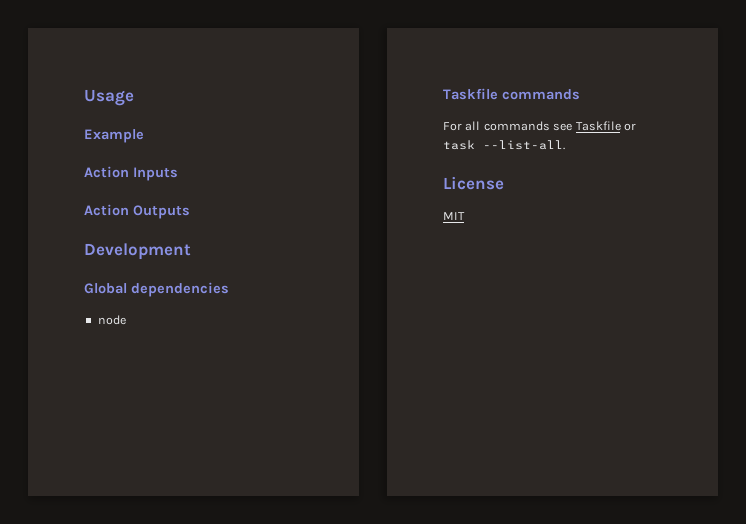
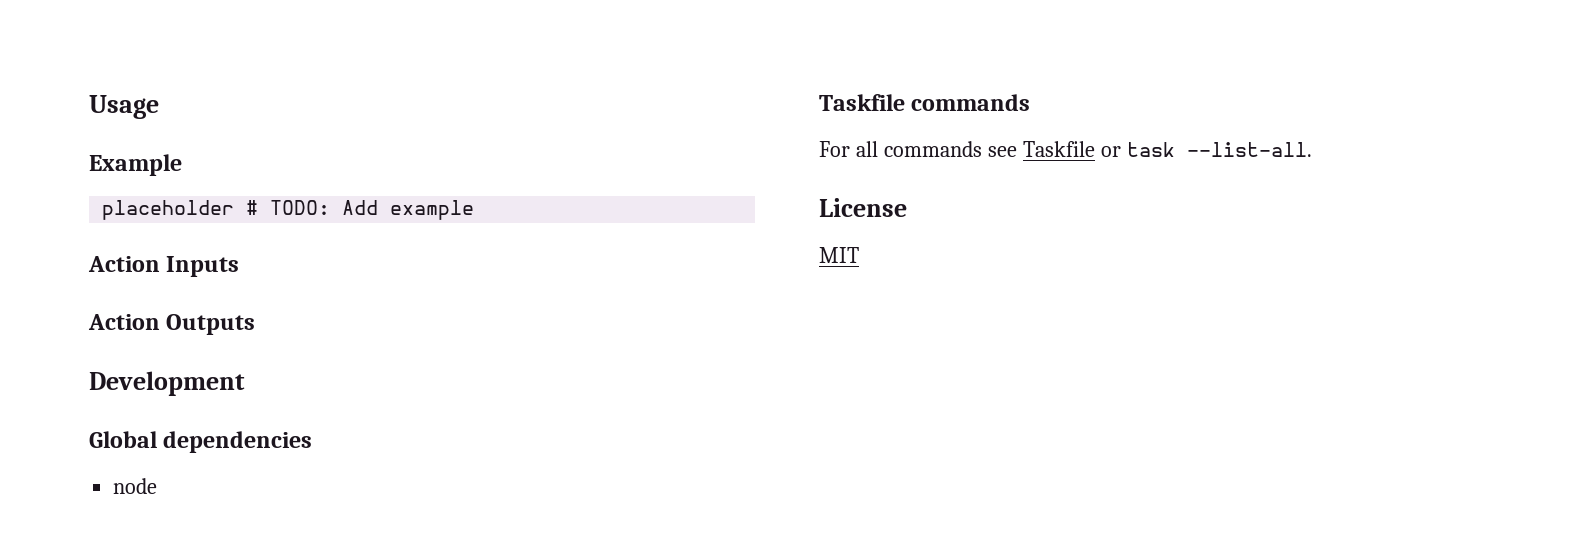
(144, 136) none -> [102,200,475,220] // placeholder # TODO: Add example

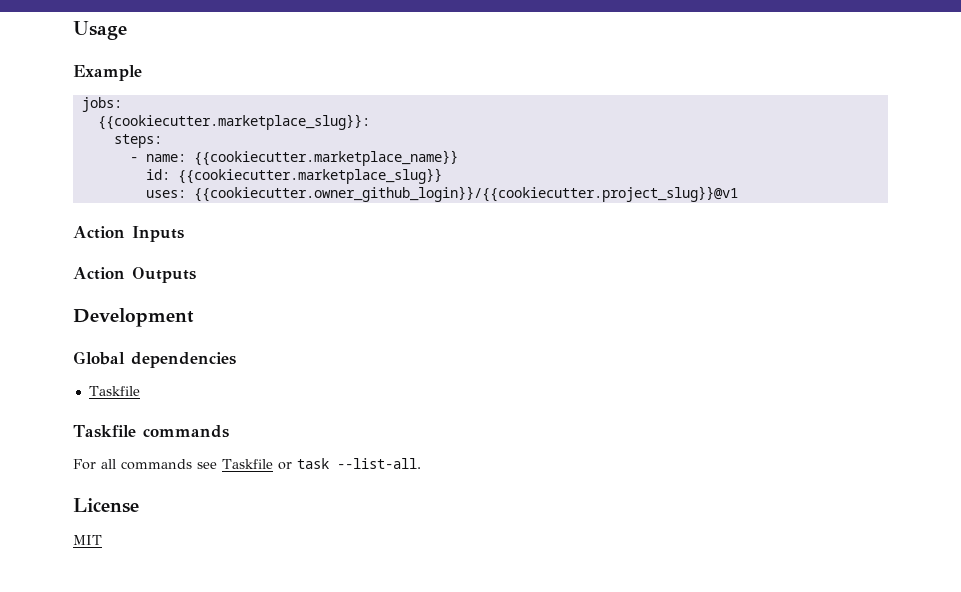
[102,200,475,220] placeholder # TODO: Add example -> [81,97,122,112] [97,114,370,130] [113,134,162,148] [129,150,458,166] [145,168,442,184] [145,186,738,202] jobs: // {{cookiecutter.marketplace_slug}}: // steps: // - name: {{cookiecutter.marketplace_name}} // id: {{cookiecutter.marketplace_slug}} // uses: {{cookiecutter.owner_github_login}}/{{cookiecutter.project_slug}}@v1
[113,478,158,494] node -> [88,386,140,396] Taskfile

